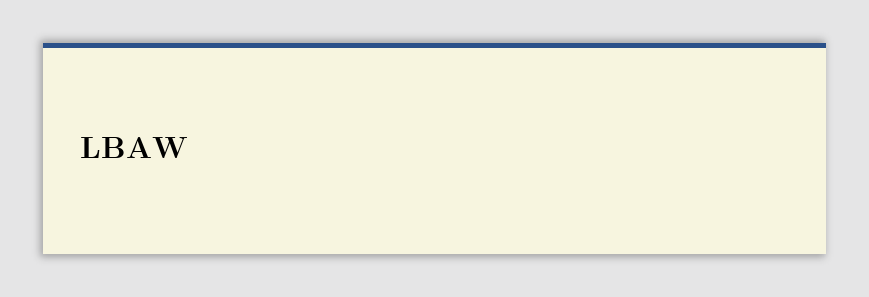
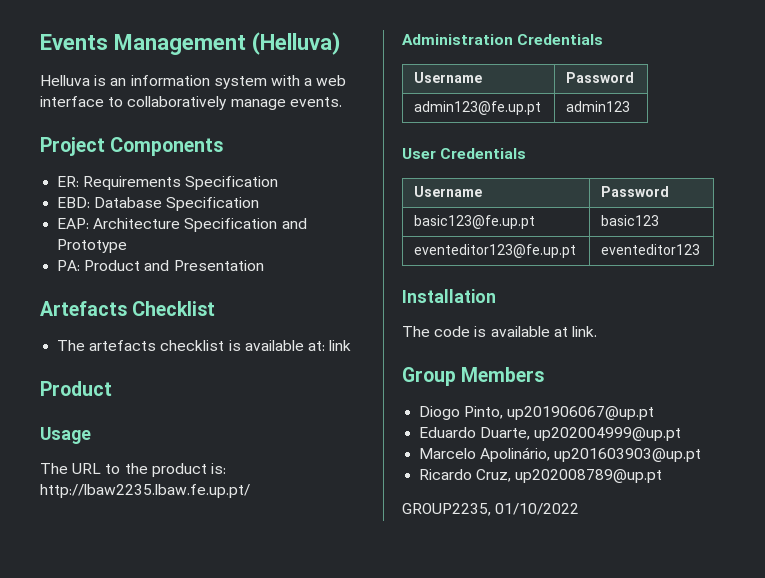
[80,137,188,158] LBAW -> [40,32,341,55] [40,75,347,89] [40,96,342,110] [40,137,224,156] [57,176,279,190] [57,197,260,211] [57,218,307,232] [57,239,128,253] [57,260,264,271] [40,301,216,316] [57,340,352,351] [40,381,112,396] [40,427,91,444] [40,463,226,477] [40,484,250,498] [402,34,604,45] [414,72,483,83] [566,72,635,83] [414,101,542,115] [566,101,631,112] [402,148,527,159] [414,186,483,197] [601,186,670,197] [414,215,536,229] [601,215,660,226] [414,244,577,258] [601,244,701,255] [402,289,496,303] [402,326,597,337] [402,367,545,386] [419,406,655,420] [419,427,682,441] [419,447,702,462] [419,469,663,483] [402,503,580,516] Events Management (Helluva) // Helluva is an information system with a web interface to collaboratively manage events. // Project Components // ER: Requirements Specification // EBD: Database Specification // EAP: Architecture Specification and Prototype // PA: Product and Presentation // Artefacts Checklist // The artefacts checklist is available at: link // Product // Usage // The URL to the product is: http://lbaw2235.lbaw.fe.up.pt/ // Administration Credentials // Username | Password // admin123@fe.up.pt | admin123 // User Credentials // Username | Password // basic123@fe.up.pt | basic123 // eventeditor123@fe.up.pt | eventeditor123 // Installation // The code is available at link. // Group Members // Diogo Pinto, up201906067@up.pt // Eduardo Duarte, up202004999@up.pt // Marcelo Apolinário, up201603903@up.pt // Ricardo Cruz, up202008789@up.pt // GROUP2235, 01/10/2022

